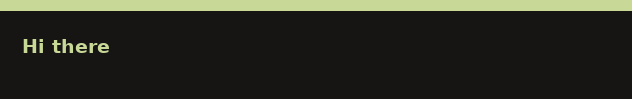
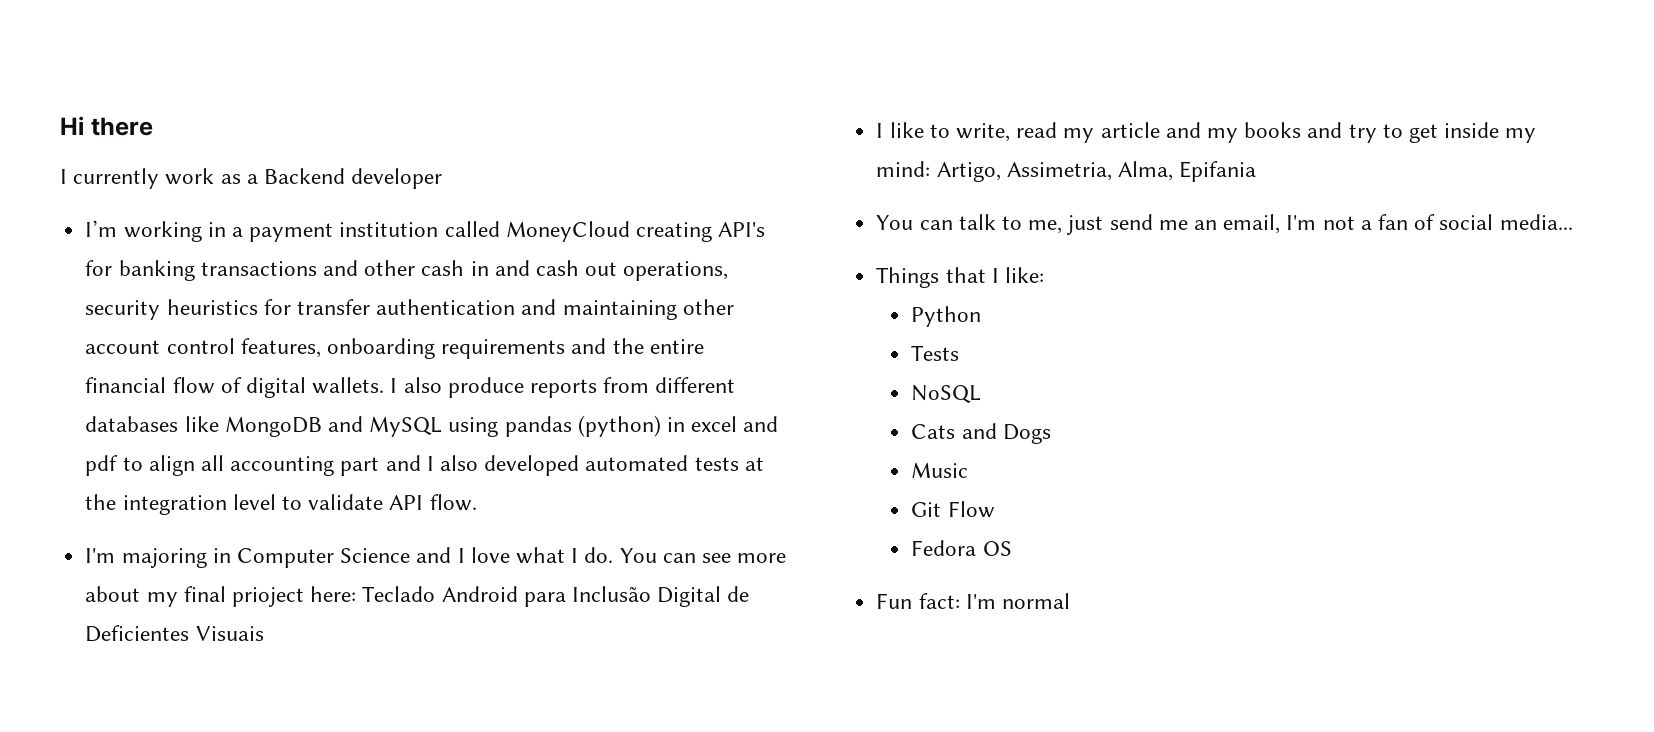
(110, 46) none -> [60,168,443,189] [85,220,766,242] [85,260,729,281] [85,299,734,320] [85,338,704,359] [85,377,736,398] [85,415,779,437] [85,455,764,476] [85,494,477,515] [85,547,787,568] [85,586,750,607] [85,625,264,642] [876,122,1537,143] [876,161,1257,182] [876,214,1573,235] [876,267,1044,288] [911,306,982,327] [911,345,960,361] [911,385,982,403] [911,423,1051,444] [911,462,969,478] [911,501,995,518] [911,540,1012,556] [876,593,1070,609] // I currently work as a Backend developer // I’m working in a payment institution called MoneyCloud creating API's for banking transactions and other cash in and cash out operations, security heuristics for transfer authentication and maintaining other account control features, onboarding requirements and the entire financial flow of digital wallets. I also produce reports from different databases like MongoDB and MySQL using pandas (python) in excel and pdf to align all accounting part and I also developed automated tests at the integration level to validate API flow. // I'm majoring in Computer Science and I love what I do. You can see more about my final prioject here: Teclado Android para Inclusão Digital de Deficientes Visuais // I like to write, read my article and my books and try to get inside my mind: Artigo, Assimetria, Alma, Epifania // You can talk to me, just send me an email, I'm not a fan of social media... // Things that I like: // Python // Tests // NoSQL // Cats and Dogs // Music // Git Flow // Fedora OS // Fun fact: I'm normal

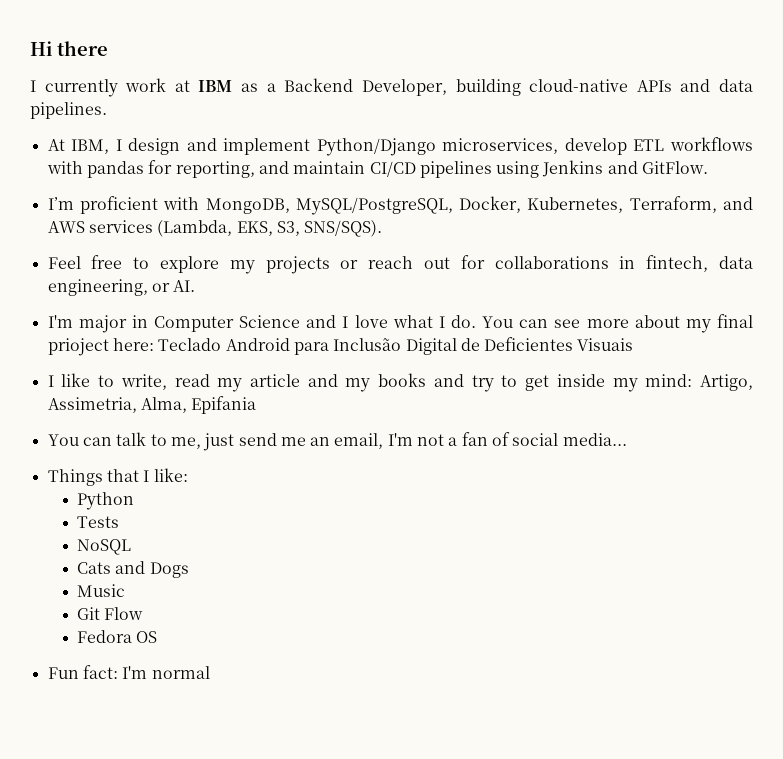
(215, 176) none -> [174,80,233,92] at IBM
[351,168,443,189] [85,220,766,242] [85,260,729,281] [85,299,734,320] [85,338,704,359] [85,377,736,398] [85,415,779,437] [85,455,764,476] [85,494,477,515] [85,548,207,568] developer // I’m working in a payment institution called MoneyCloud creating API's for banking transactions and other cash in and cash out operations, security heuristics for transfer authentication and maintaining other account control features, onboarding requirements and the entire financial flow of digital wallets. I also produce reports from different databases like MongoDB and MySQL using pandas (python) in excel and pdf to align all accounting part and I also developed automated tests at the integration level to validate API flow. // I'm majoring -> [361,79,754,96] [30,102,107,119] [47,137,753,156] [46,160,709,178] [47,196,753,215] [47,220,383,237] [47,255,753,274] [47,279,196,296] [47,315,127,333] Developer, building cloud-native APIs and data pipelines. // At IBM, I design and implement Python/Django microservices, develop ETL workflows with pandas for reporting, and maintain CI/CD pipelines using Jenkins and GitFlow. // I’m proficient with MongoDB, MySQL/PostgreSQL, Docker, Kubernetes, Terraform, and AWS services (Lambda, EKS, S3, SNS/SQS). // Feel free to explore my projects or reach out for collaborations in fintech, data engineering, or AI. // I'm major

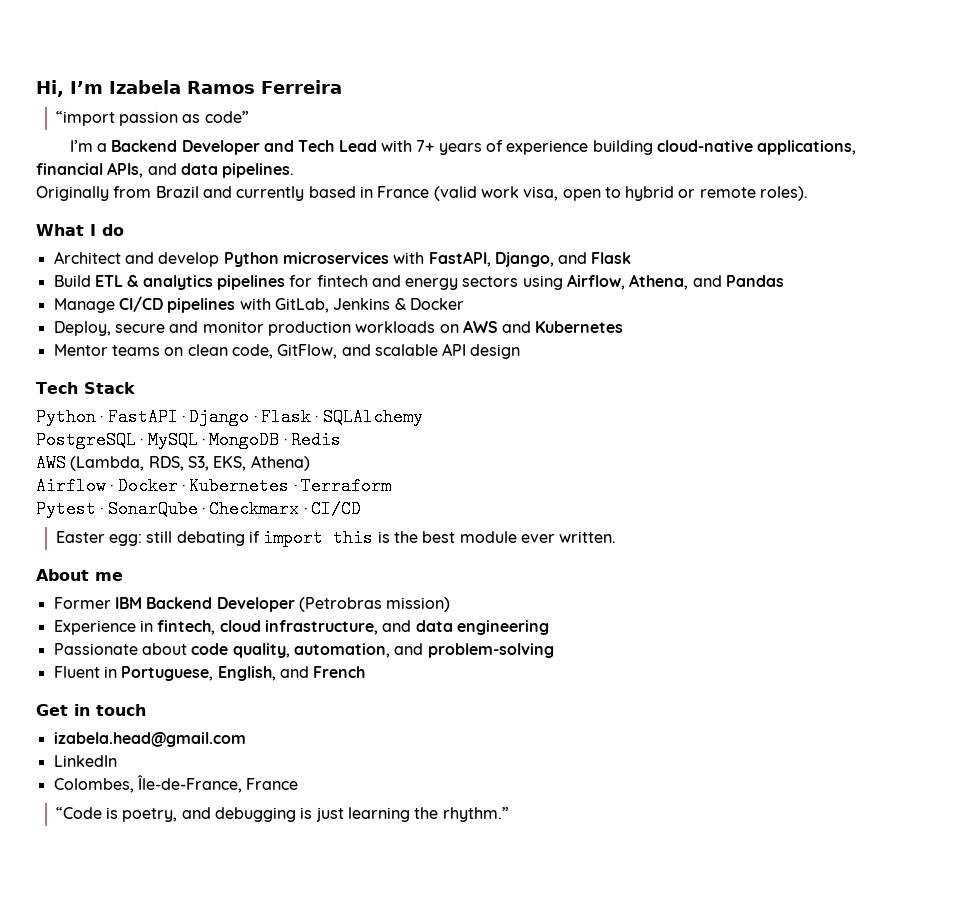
[30,41,108,56] [30,78,754,97] [30,102,107,119] [47,137,753,156] [46,160,709,178] [47,196,753,215] [47,220,383,237] [47,255,753,274] [47,279,196,296] [47,314,753,333] [47,337,634,356] [47,373,754,392] [47,396,257,414] [47,432,627,451] [47,468,188,486] [76,492,134,510] [76,516,119,528] [76,539,131,555] [76,561,189,578] [76,584,125,597] [76,607,144,620] [76,630,158,643] [47,665,210,679] Hi there // I currently work at IBM as a Backend Developer, building cloud-native APIs and data pipelines. // At IBM, I design and implement Python/Django microservices, develop ETL workflows with pandas for reporting, and maintain CI/CD pipelines using Jenkins and GitFlow. // I’m proficient with MongoDB, MySQL/PostgreSQL, Docker, Kubernetes, Terraform, and AWS services (Lambda, EKS, S3, SNS/SQS). // Feel free to explore my projects or reach out for collaborations in fintech, data engineering, or AI. // I'm major in Computer Science and I love what I do. You can see more about my final prioject here: Teclado Android para Inclusão Digital de Deficientes Visuais // I like to write, read my article and my books and try to get inside my mind: Artigo, Assimetria, Alma, Epifania // You can talk to me, just send me an email, I'm not a fan of social media... // Things that I like: // Python // Tests // NoSQL // Cats and Dogs // Music // Git Flow // Fedora OS // Fun fact: I'm normal -> [36,80,342,97] [55,111,249,126] [69,140,857,155] [36,162,295,178] [36,186,809,201] [36,224,124,236] [53,251,632,267] [53,274,785,290] [53,296,464,313] [53,320,624,336] [53,343,521,359] [36,382,135,394] [36,408,423,426] [36,431,341,449] [36,454,310,472] [36,477,391,495] [36,500,361,518] [55,529,617,547] [36,569,123,581] [53,597,451,612] [53,620,549,635] [53,643,554,658] [53,666,366,681] [36,704,146,716] [53,732,246,747] [53,755,117,767] [53,775,299,793] [55,807,509,822] Hi, I’m Izabela Ramos Ferreira // “import passion as code” // I’m a Backend Developer and Tech Lead with 7+ years of experience building cloud-native applications, financial APIs, and data pipelines. // Originally from Brazil and currently based in France (valid work visa, open to hybrid or remote roles). // What I do // Architect and develop Python microservices with FastAPI, Django, and Flask // Build ETL & analytics pipelines for fintech and energy sectors using Airflow, Athena, and Pandas // Manage CI/CD pipelines with GitLab, Jenkins & Docker // Deploy, secure and monitor production workloads on AWS and Kubernetes // Mentor teams on clean code, GitFlow, and scalable API design // Tech Stack // Python · FastAPI · Django · Flask · SQLAlchemy // PostgreSQL · MySQL · MongoDB · Redis // AWS (Lambda, RDS, S3, EKS, Athena) // Airflow · Docker · Kubernetes · Terraform // Pytest · SonarQube · Checkmarx · CI/CD // Easter egg: still debating if import this is the best module ever written. // About me // Former IBM Backend Developer (Petrobras mission) // Experience in fintech, cloud infrastructure, and data engineering // Passionate about code quality, automation, and problem-solving // Fluent in Portuguese, English, and French // Get in touch // izabela.head@gmail.com // LinkedIn // Colombes, Île-de-France, France // “Code is poetry, and debugging is just learning the rhythm.”

